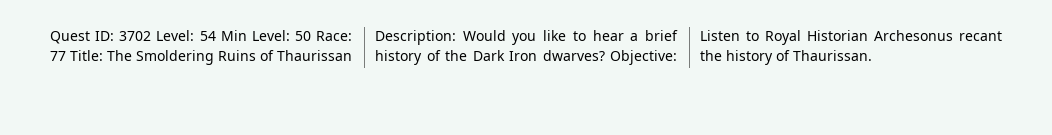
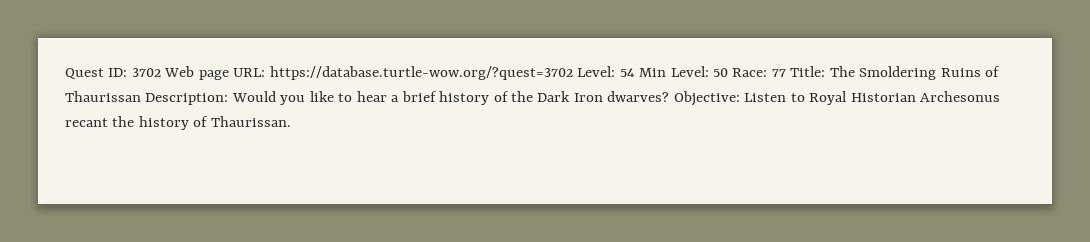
(152, 36) none -> [164,66,573,80] Web page URL: https://database.turtle-wow.org/?quest=3702

